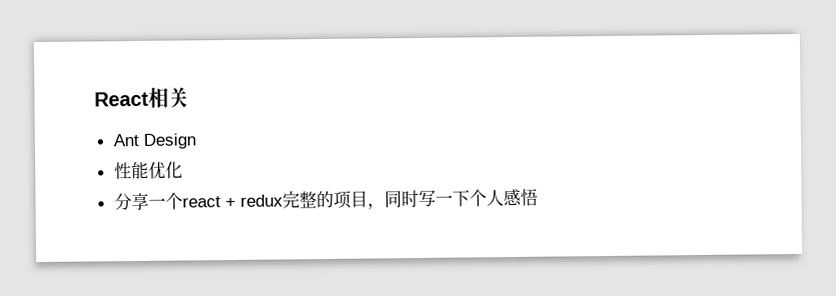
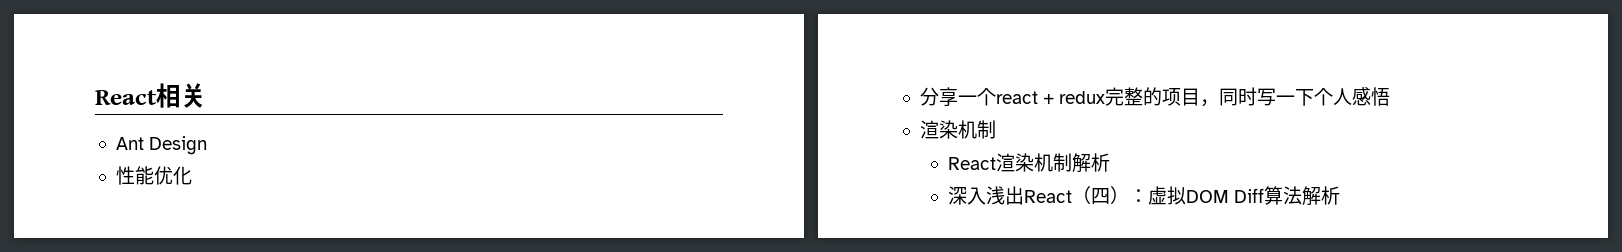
(538, 197) none -> [919,120,996,139] [948,153,1111,173] [948,186,1341,206] // 渲染机制 // React渲染机制解析 // 深入浅出React（四）：虚拟DOM Diff算法解析

